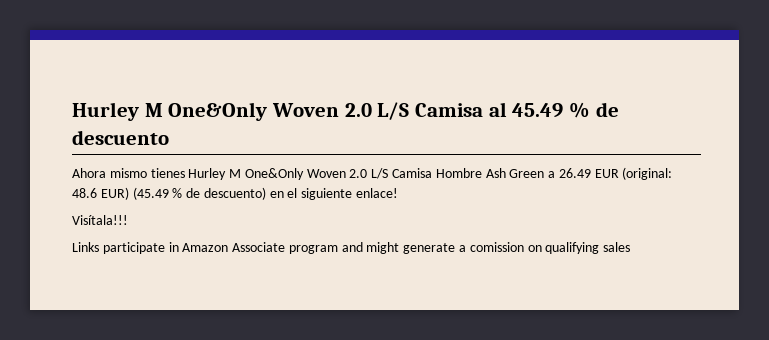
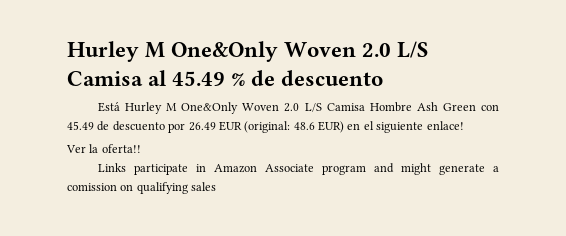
[72,168,185,178] Ahora mismo tienes -> [98,102,121,112] Está
[548,171,556,178] a -> [480,104,499,111] [67,121,186,133] con 45.49 de descuento por
[132,187,266,200] (45.49 % de descuento) -> (344, 127) none
[72,215,128,225] Visítala!!! -> [66,144,141,153] Ver la oferta!!

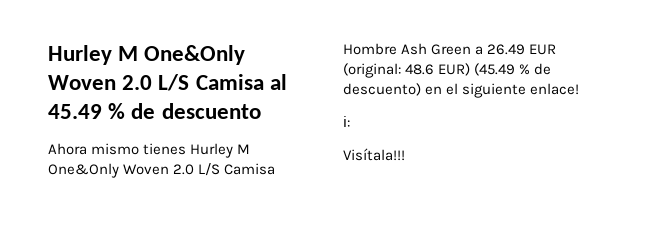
[98,102,121,112] Está -> [48,143,187,155] Ahora mismo tienes
[480,104,499,111] [67,121,186,133] con 45.49 de descuento por -> [475,46,484,55] a
(344, 127) none -> [474,63,552,76] [343,83,421,96] (45.49 % de descuento)
[66,144,141,153] [98,163,500,175] [67,182,217,194] Ver la oferta!! // Links participate in Amazon Associate program and might generate a comission on qualifying sales -> [343,116,350,127] [343,148,405,161] ℹ: // Visítala!!!

